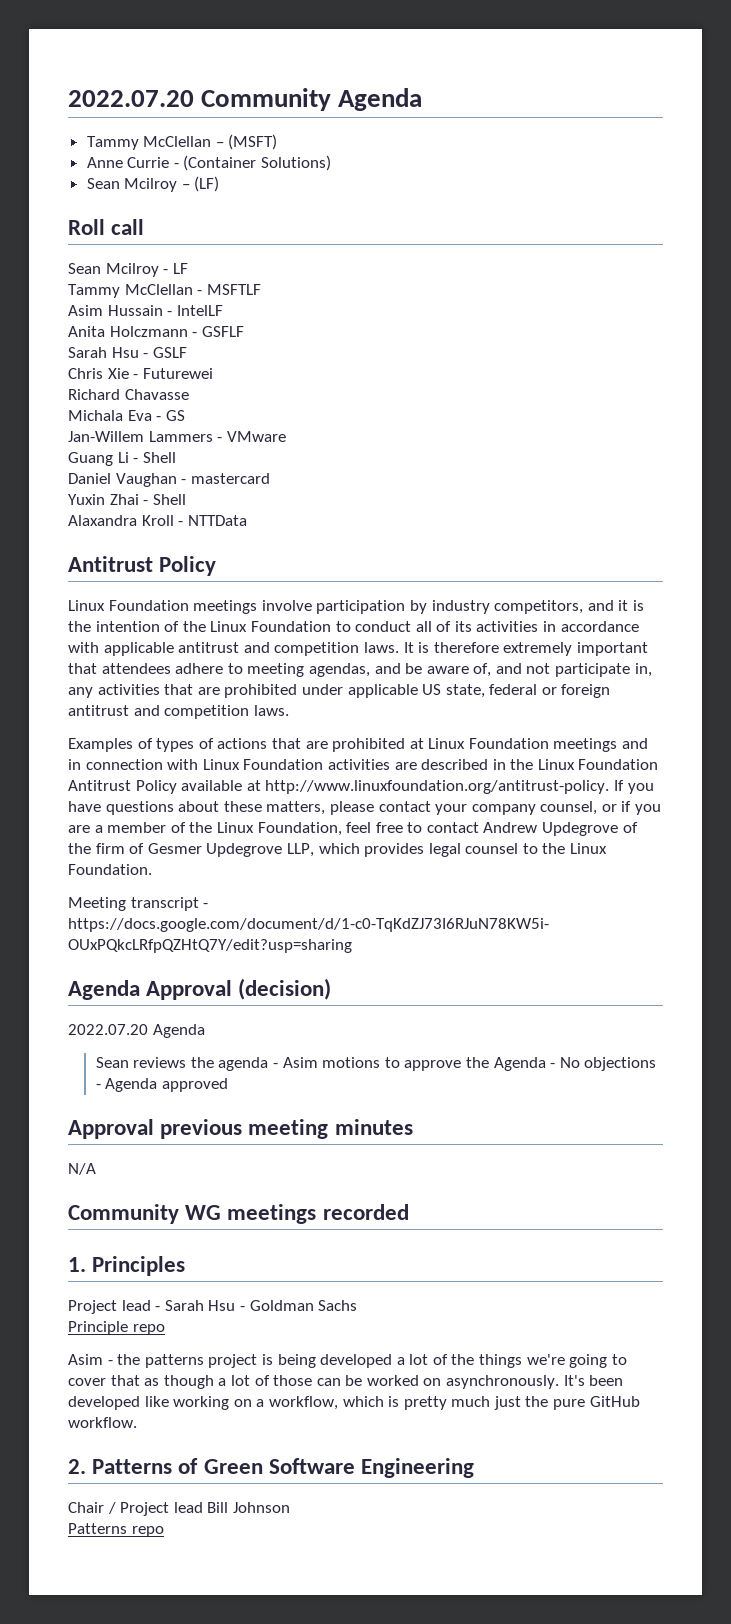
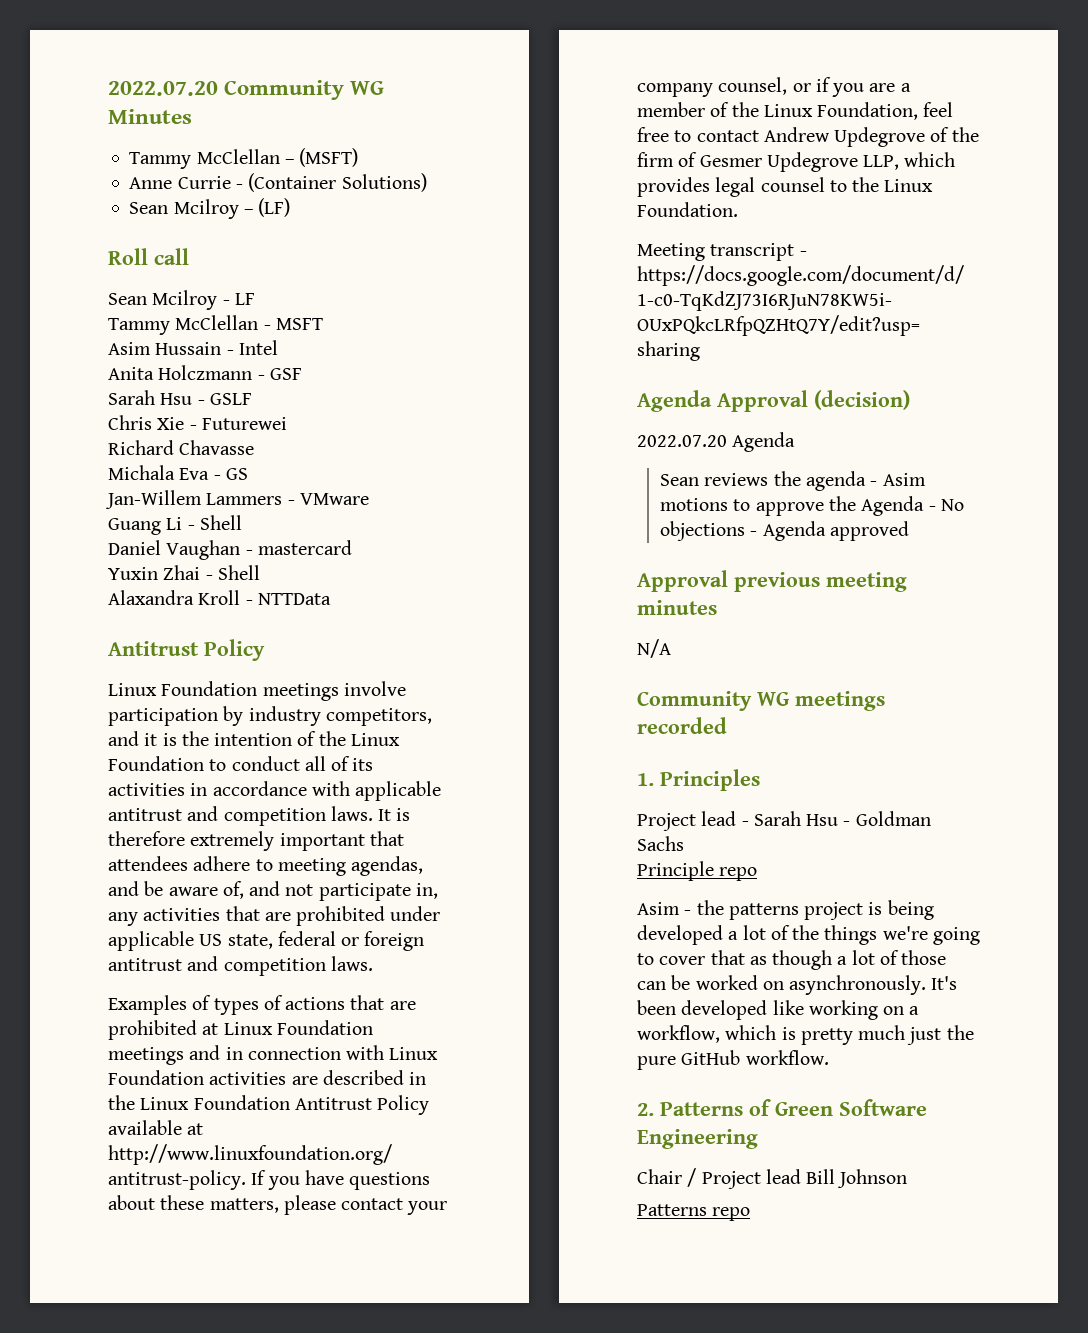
[338,88,423,111] Agenda -> [350,81,385,95] [108,109,192,124] WG Minutes
[206,284,261,295] MSFTLF -> [275,318,323,330] MSFT
[176,305,223,316] IntelLF -> [238,340,278,355] Intel
[201,326,244,337] GSFLF -> [269,368,302,380] GSF

